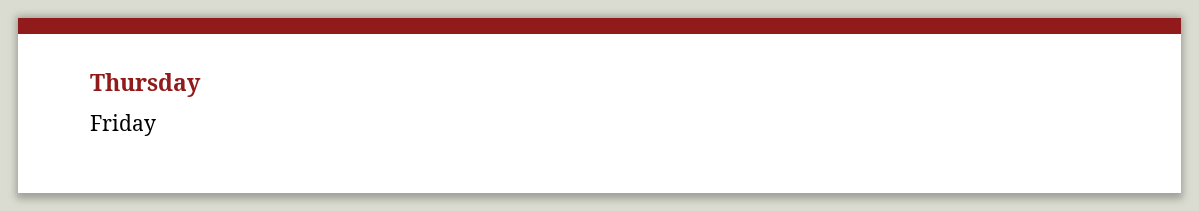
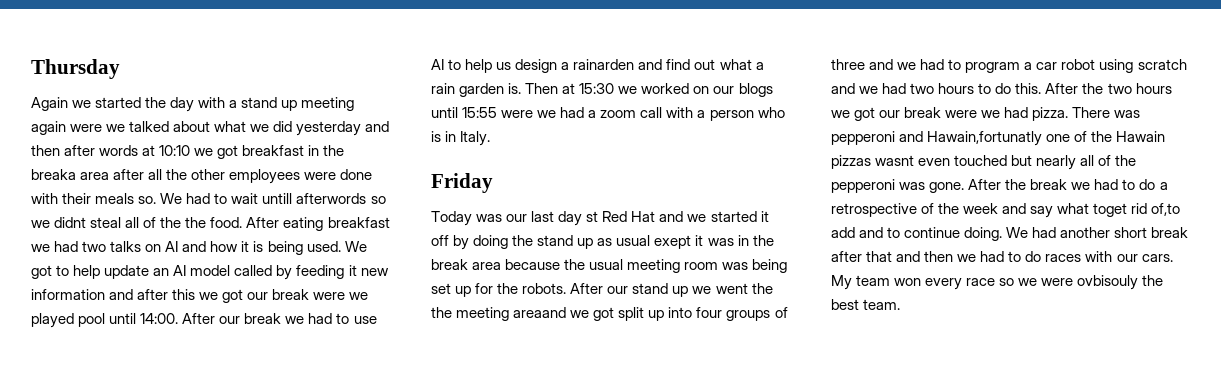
[90,114,156,136] Friday -> [31,97,355,112] [31,121,390,136] [31,145,345,159] [31,169,373,184] [31,193,386,204] [31,217,390,231] [31,241,367,255] [31,265,389,280] [31,289,369,303] [31,313,377,328] [431,59,764,73] [431,83,773,97] [431,107,785,121] [431,131,491,146] [431,173,493,193] [431,211,769,226] [431,235,774,250] [431,259,788,273] [431,283,773,297] [431,307,788,321] [831,59,1187,73] [831,83,1172,94] [831,107,1141,121] [831,131,1166,146] [831,155,1137,170] [831,179,1168,193] [831,203,1181,218] [831,227,1189,241] [831,251,1173,262] [831,275,1164,290] [831,299,901,310] Again we started the day with a stand up meeting again were we talked about what we did yesterday and then after words at 10:10 we got breakfast in the breaka area after all the other employees were done with their meals so. We had to wait untill afterwords so we didnt steal all of the the food. After eating breakfast we had two talks on AI and how it is being used. We got to help update an AI model called by feeding it new information and after this we got our break were we played pool until 14:00. After our break we had to use AI to help us design a rainarden and find out what a rain garden is. Then at 15:30 we worked on our blogs until 15:55 were we had a zoom call with a person who is in Italy. // Friday // Today was our last day st Red Hat and we started it off by doing the stand up as usual exept it was in the break area because the usual meeting room was being set up for the robots. After our stand up we went the the meeting areaand we got split up into four groups of three and we had to program a car robot using scratch and we had two hours to do this. After the two hours we got our break were we had pizza. There was pepperoni and Hawain,fortunatly one of the Hawain pizzas wasnt even touched but nearly all of the pepperoni was gone. After the break we had to do a retrospective of the week and say what toget rid of,to add and to continue doing. We had another short break after that and then we had to do races with our cars. My team won every race so we were ovbisouly the best team.

